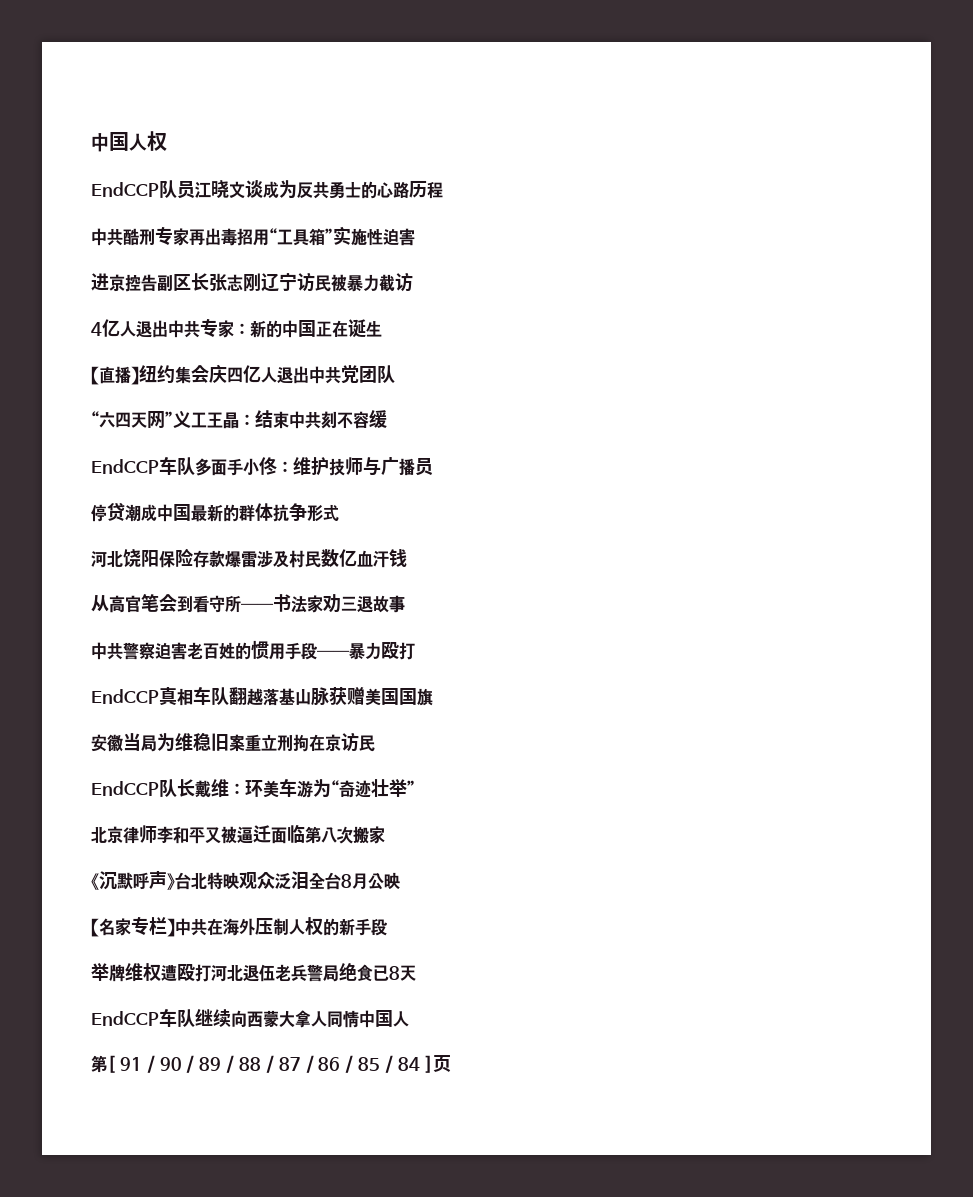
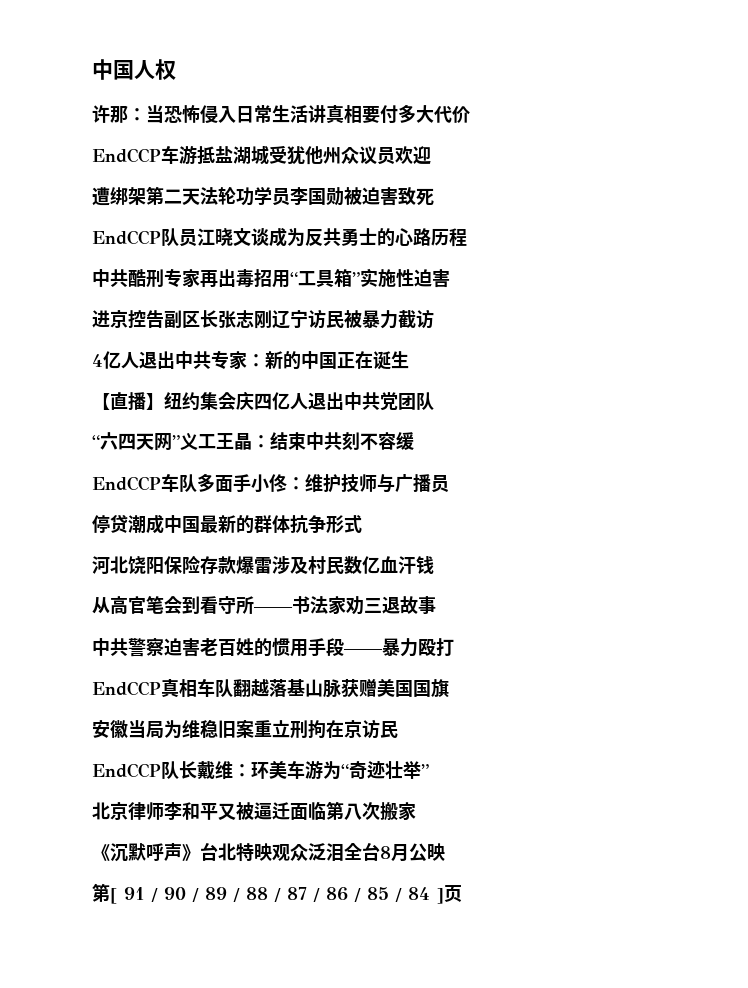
(167, 141) none -> [92,104,470,124] [92,145,431,165] [92,186,434,206] // 许那：当恐怖侵入日常生活讲真相要付多大代价 // EndCCP车游抵盐湖城受犹他州众议员欢迎 // 遭绑架第二天法轮功学员李国勋被迫害致死
[91,916,387,937] [91,962,416,982] [91,1008,409,1028] // 【名家专栏】中共在海外压制人权的新手段 // 举牌维权遭殴打河北退伍老兵警局绝食已8天 // EndCCP车队继续向西蒙大拿人同情中国人 -> (445, 852) none

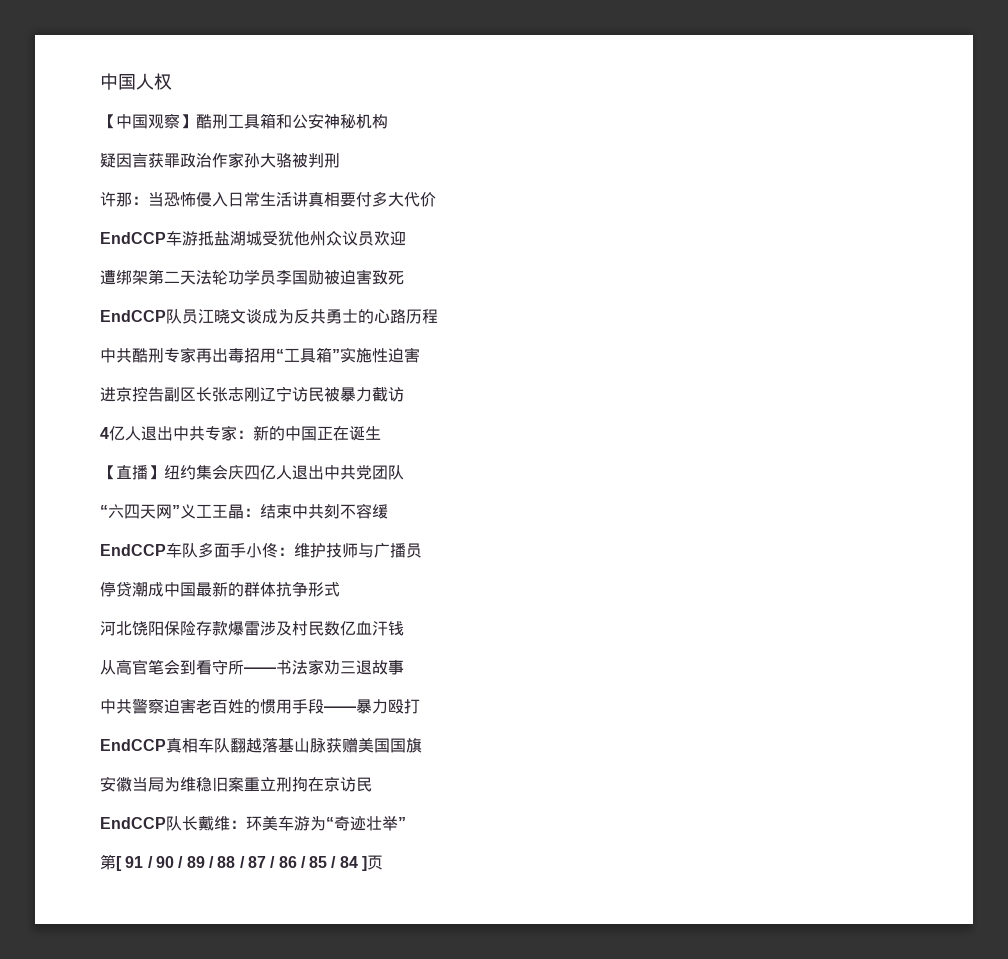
(176, 69) none -> [100,113,388,129] [100,152,340,168] // 【中国观察】酷刑工具箱和公安神秘机构 // 疑因言获罪政治作家孙大骆被判刑
[92,801,416,821] [92,842,445,862] // 北京律师李和平又被逼迁面临第八次搬家 // 《沉默呼声》台北特映观众泛泪全台8月公映 -> (406, 823) none

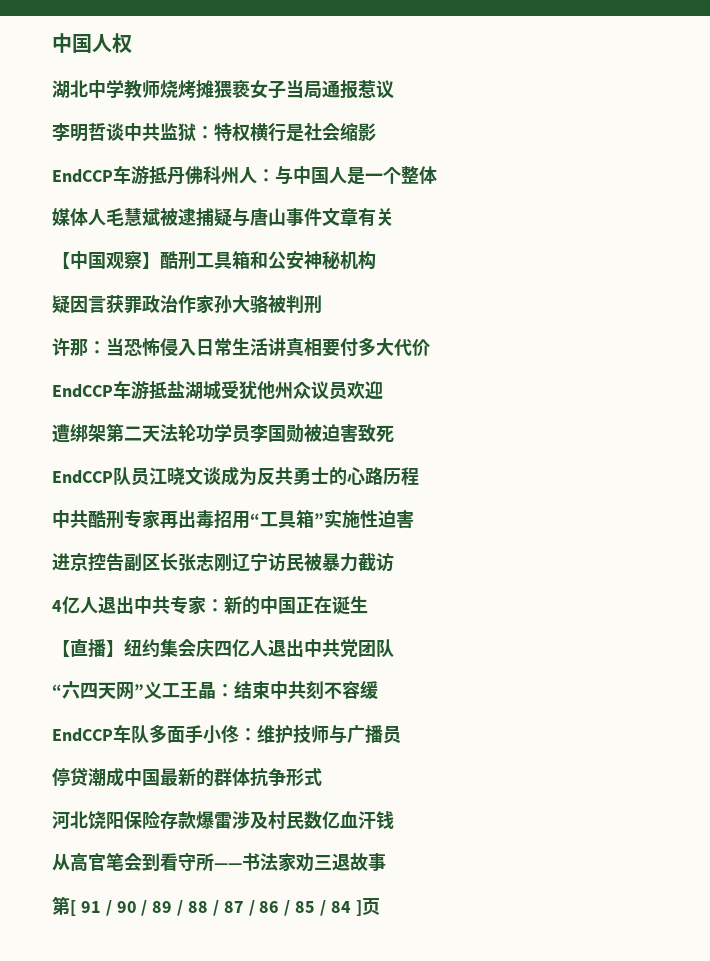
(172, 81) none -> [52,79,394,99] [52,122,376,142] [52,165,437,185] [52,208,394,227] // 湖北中学教师烧烤摊猥亵女子当局通报惹议 // 李明哲谈中共监狱：特权横行是社会缩影 // EndCCP车游抵丹佛科州人：与中国人是一个整体 // 媒体人毛慧斌被逮捕疑与唐山事件文章有关
[100,698,420,714] [100,737,422,753] [100,776,372,792] [100,815,406,831] // 中共警察迫害老百姓的惯用手段——暴力殴打 // EndCCP真相车队翻越落基山脉获赠美国国旗 // 安徽当局为维稳旧案重立刑拘在京访民 // EndCCP队长戴维：环美车游为“奇迹壮举” -> (386, 862) none

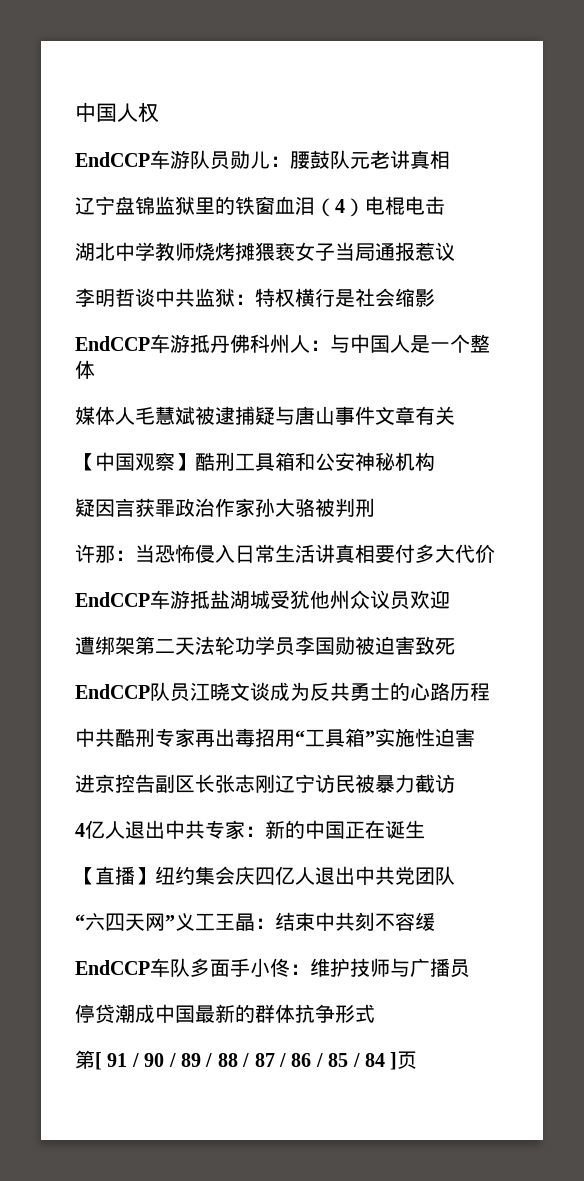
(132, 43) none -> [75,150,450,170] [75,196,445,217] // EndCCP车游队员勋儿：腰鼓队元老讲真相 // 辽宁盘锦监狱里的铁窗血泪（4）电棍电击
[52,810,394,830] [52,853,386,872] // 河北饶阳保险存款爆雷涉及村民数亿血汗钱 // 从高官笔会到看守所——书法家劝三退故事 -> (375, 1013) none

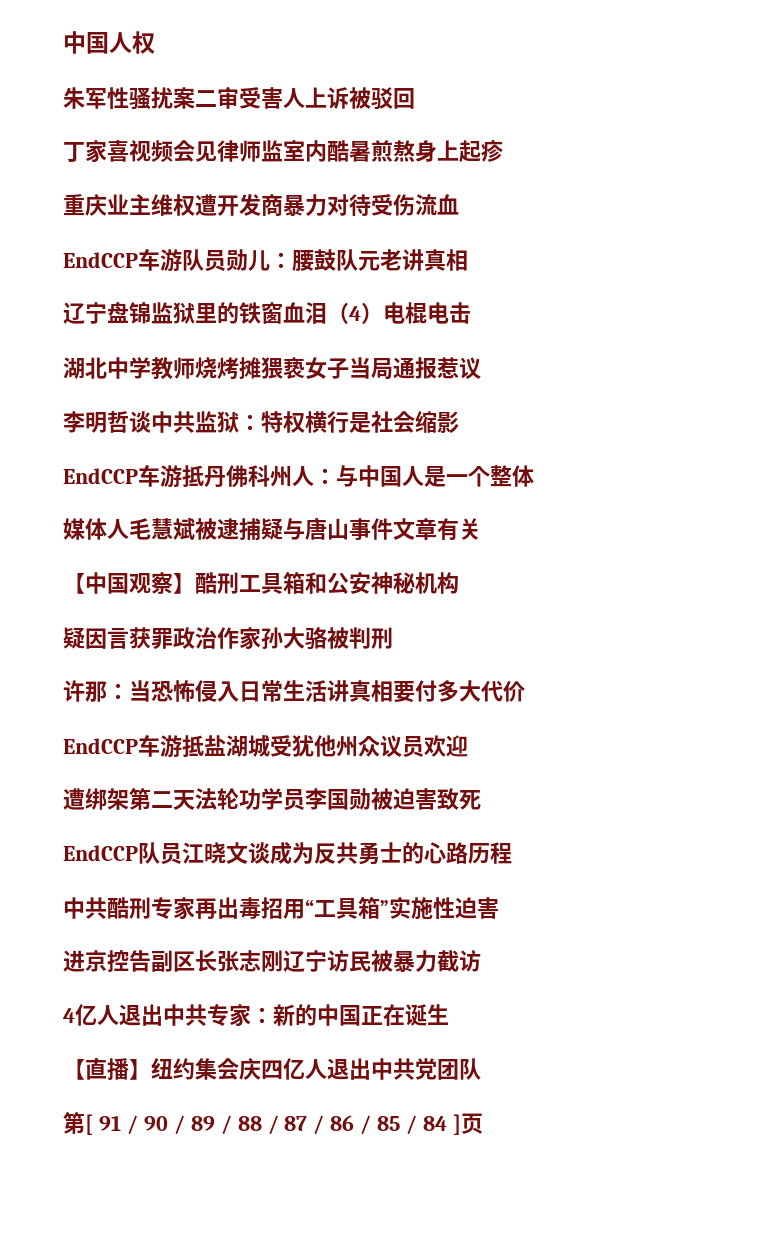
(159, 113) none -> [63,86,415,110] [63,140,503,163] [63,194,459,216] // 朱军性骚扰案二审受害人上诉被驳回 // 丁家喜视频会见律师监室内酷暑煎熬身上起疹 // 重庆业主维权遭开发商暴力对待受伤流血
[75,912,435,931] [75,958,470,978] [75,1004,375,1024] // “六四天网”义工王晶：结束中共刻不容缓 // EndCCP车队多面手小佟：维护技师与广播员 // 停贷潮成中国最新的群体抗争形式 -> (481, 1069) none

